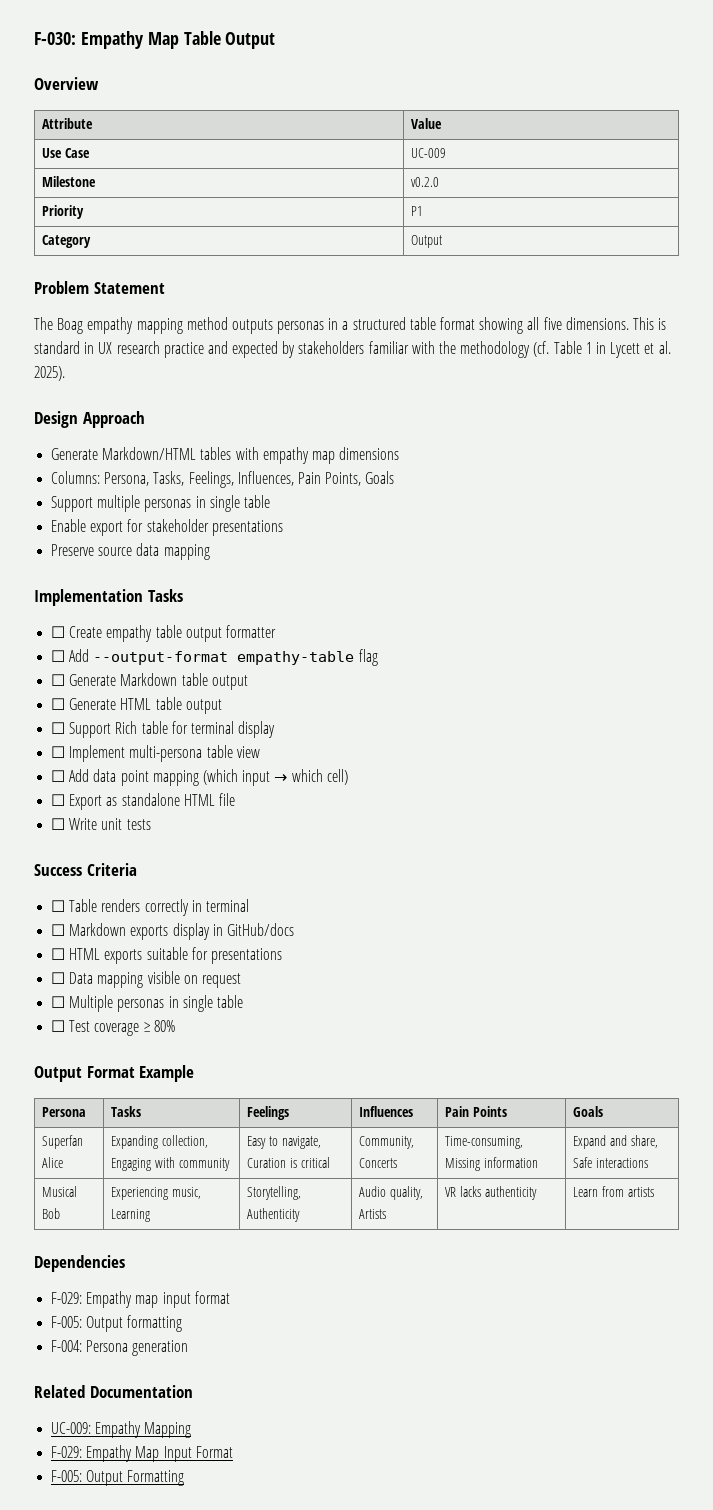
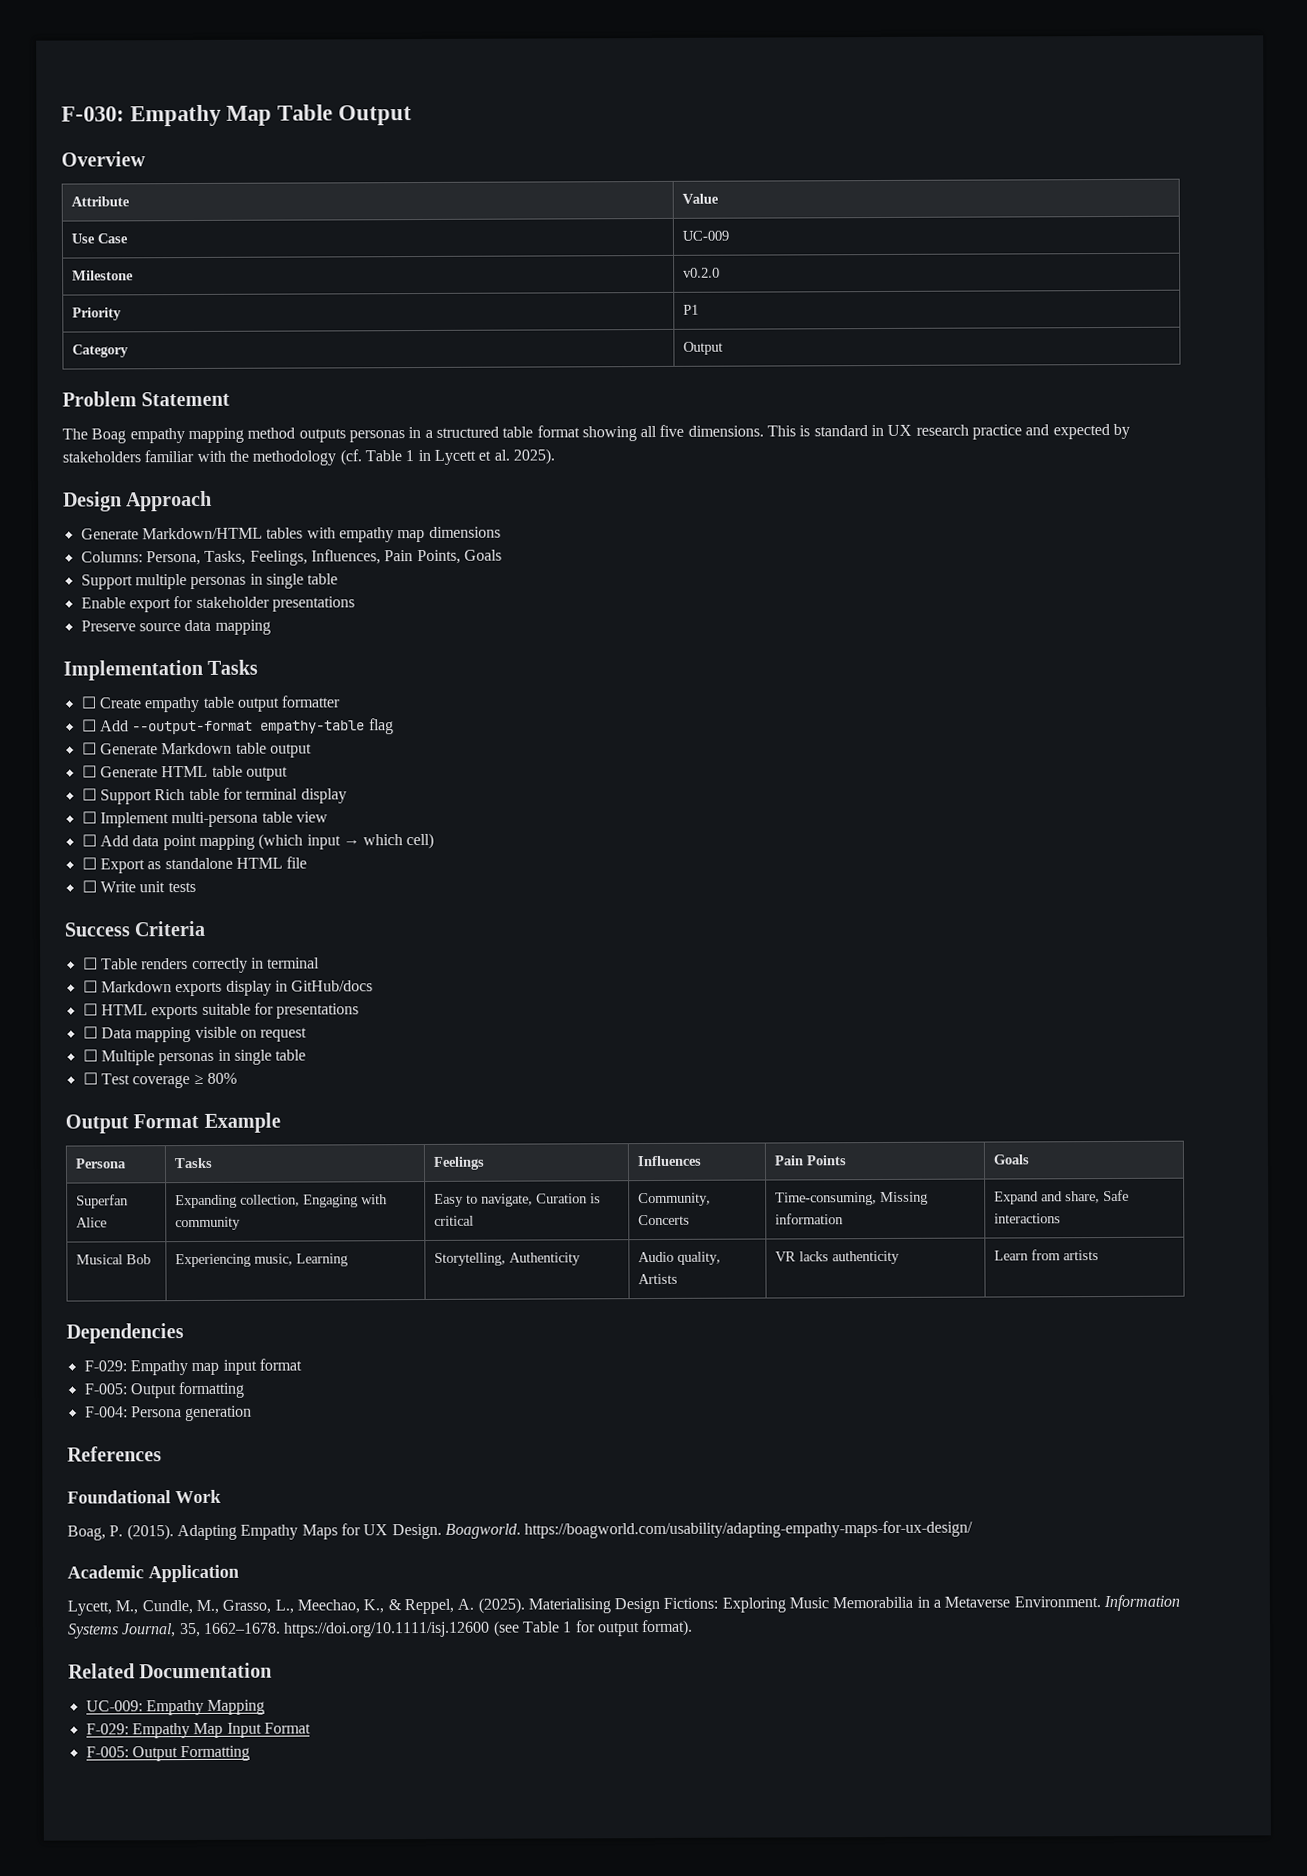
(189, 1348) none -> [67,1446,162,1462] [67,1489,221,1504] [67,1520,974,1541] [67,1564,239,1583] [67,1594,1181,1616] [67,1619,694,1639] // References // Foundational Work // Boag, P. (2015). Adapting Empathy Maps for UX Design. Boagworld. https://boagworld.com/usability/adapting-empathy-maps-for-ux-design/ // Academic Application // Lycett, M., Cundle, M., Grasso, L., Meechao, K., & Reppel, A. (2025). Materialising Design Fictions: Exploring Music Memorabilia in a Metaverse Environment. Information Systems Journal, 35, 1662–1678. https://doi.org/10.1111/isj.12600 (see Table 1 for output format).

